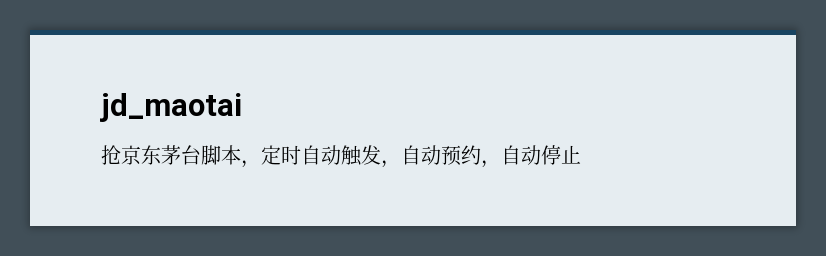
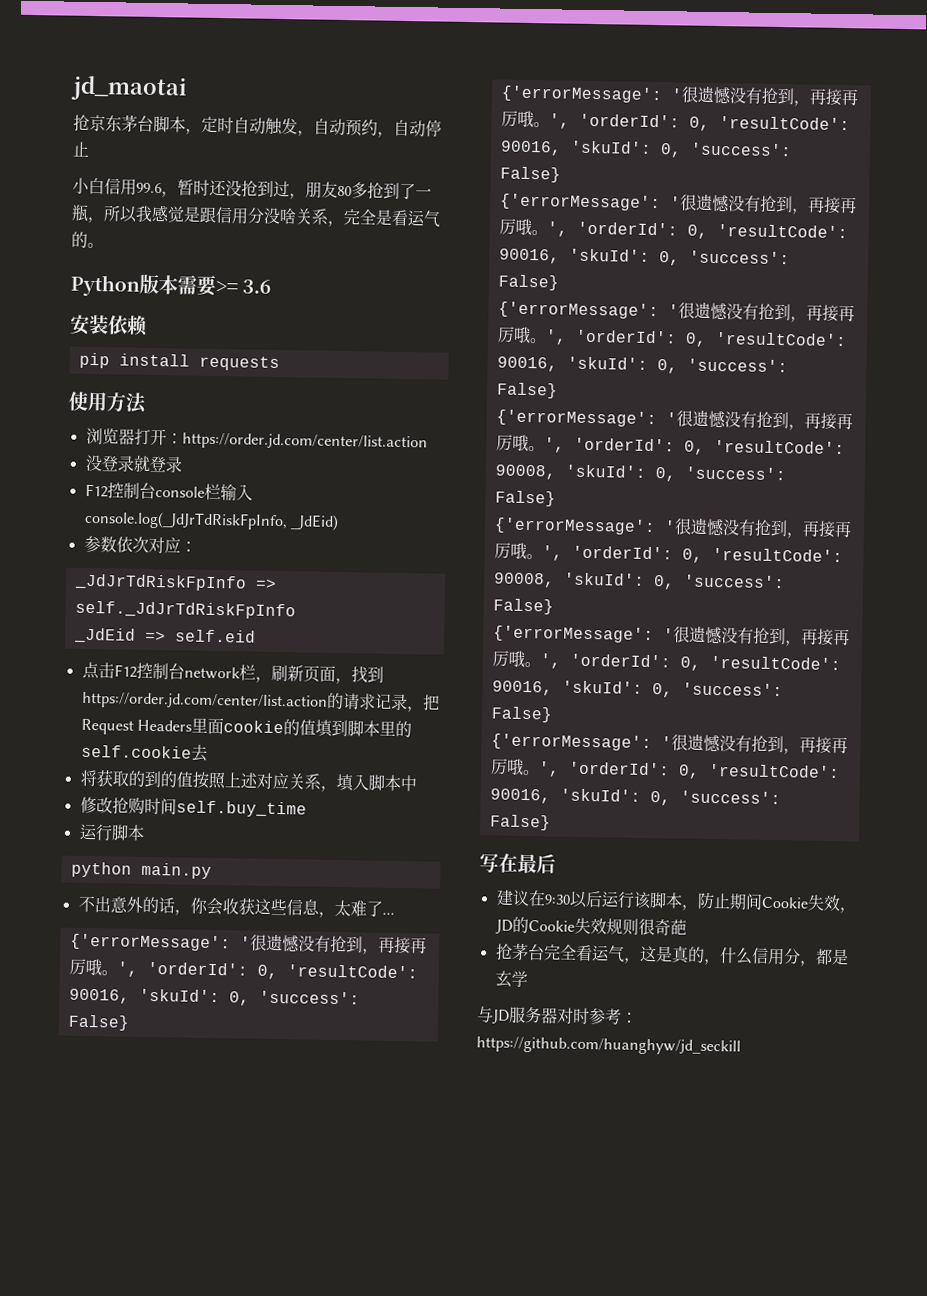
(581, 154) none -> [72,177,432,200] [71,204,441,228] [71,231,104,249] [70,273,272,297] [69,314,148,336] [78,352,280,372] [68,391,148,414] [85,427,428,452] [84,454,183,473] [84,482,253,501] [83,510,339,531] [83,535,197,554] [73,573,277,592] [74,600,296,620] [73,627,256,644] [81,661,384,685] [81,691,440,713] [80,717,412,738] [80,744,208,762] [79,769,417,792] [79,796,307,818] [78,823,145,842] [70,861,212,879] [77,895,395,918] [69,933,427,955] [68,958,418,980] [68,988,360,1006] [67,1014,130,1031] [500,85,859,107] [500,110,850,131] [499,140,792,158] [499,166,561,183] [499,193,857,215] [498,218,848,239] [498,248,790,266] [497,274,559,291] [497,301,855,323] [496,326,847,347] [496,356,788,374] [496,382,558,399] [495,409,853,431] [495,434,845,455] [494,464,786,482] [494,490,556,507] [493,517,852,539] [493,542,843,563] [492,572,785,590] [492,598,554,615] [492,625,850,647] [491,650,841,671] [491,680,783,698] [490,706,553,723] [490,733,848,755] [489,758,840,779] [489,788,781,806] [489,814,551,831] [479,853,556,874] [495,889,856,914] [494,916,687,936] [495,942,849,967] [494,970,528,988] [476,1006,638,1025] [476,1036,741,1056] // 小白信用99.6，暂时还没抢到过，朋友80多抢到了一瓶，所以我感觉是跟信用分没啥关系，完全是看运气的。 // Python版本需要>= 3.6 // 安装依赖 // pip install requests // 使用方法 // 浏览器打开：https://order.jd.com/center/list.action // 没登录就登录 // F12控制台console栏输入console.log(_JdJrTdRiskFpInfo, _JdEid) // 参数依次对应： // _JdJrTdRiskFpInfo => self._JdJrTdRiskFpInfo // _JdEid => self.eid // 点击F12控制台network栏，刷新页面，找到https://order.jd.com/center/list.action的请求记录，把Request Headers里面cookie的值填到脚本里的self.cookie去 // 将获取的到的值按照上述对应关系，填入脚本中 // 修改抢购时间self.buy_time // 运行脚本 // python main.py // 不出意外的话，你会收获这些信息，太难了... // {'errorMessage': '很遗憾没有抢到，再接再厉哦。', 'orderId': 0, 'resultCode': 90016, 'skuId': 0, 'success': False} // {'errorMessage': '很遗憾没有抢到，再接再厉哦。', 'orderId': 0, 'resultCode': 90016, 'skuId': 0, 'success': False} // {'errorMessage': '很遗憾没有抢到，再接再厉哦。', 'orderId': 0, 'resultCode': 90016, 'skuId': 0, 'success': False} // {'errorMessage': '很遗憾没有抢到，再接再厉哦。', 'orderId': 0, 'resultCode': 90016, 'skuId': 0, 'success': False} // {'errorMessage': '很遗憾没有抢到，再接再厉哦。', 'orderId': 0, 'resultCode': 90008, 'skuId': 0, 'success': False} // {'errorMessage': '很遗憾没有抢到，再接再厉哦。', 'orderId': 0, 'resultCode': 90008, 'skuId': 0, 'success': False} // {'errorMessage': '很遗憾没有抢到，再接再厉哦。', 'orderId': 0, 'resultCode': 90016, 'skuId': 0, 'success': False} // {'errorMessage': '很遗憾没有抢到，再接再厉哦。', 'orderId': 0, 'resultCode': 90016, 'skuId': 0, 'success': False} // 写在最后 // 建议在9:30以后运行该脚本，防止期间Cookie失效，JD的Cookie失效规则很奇葩 // 抢茅台完全看运气，这是真的，什么信用分，都是玄学 // 与JD服务器对时参考：https://github.com/huanghyw/jd_seckill

